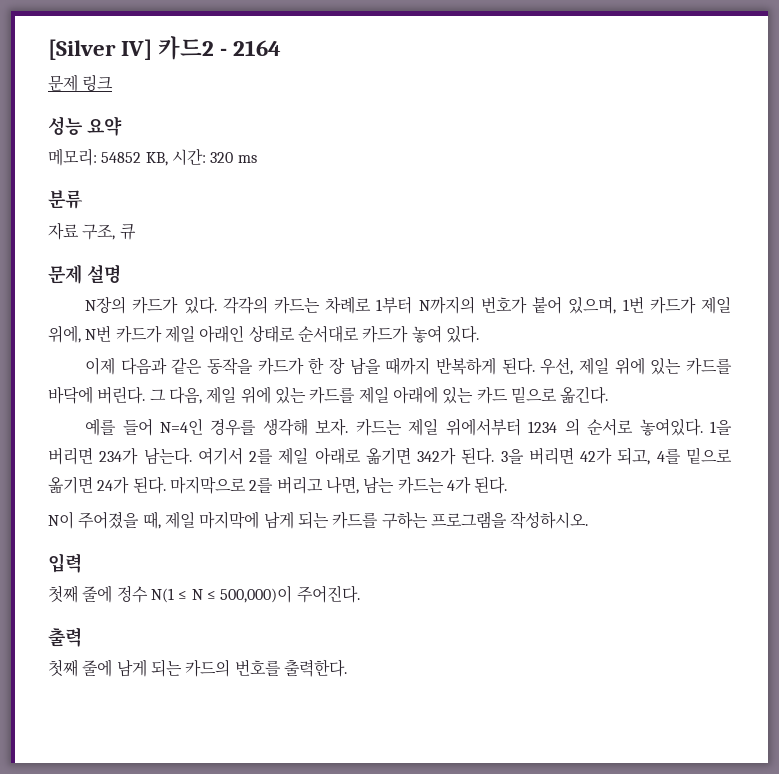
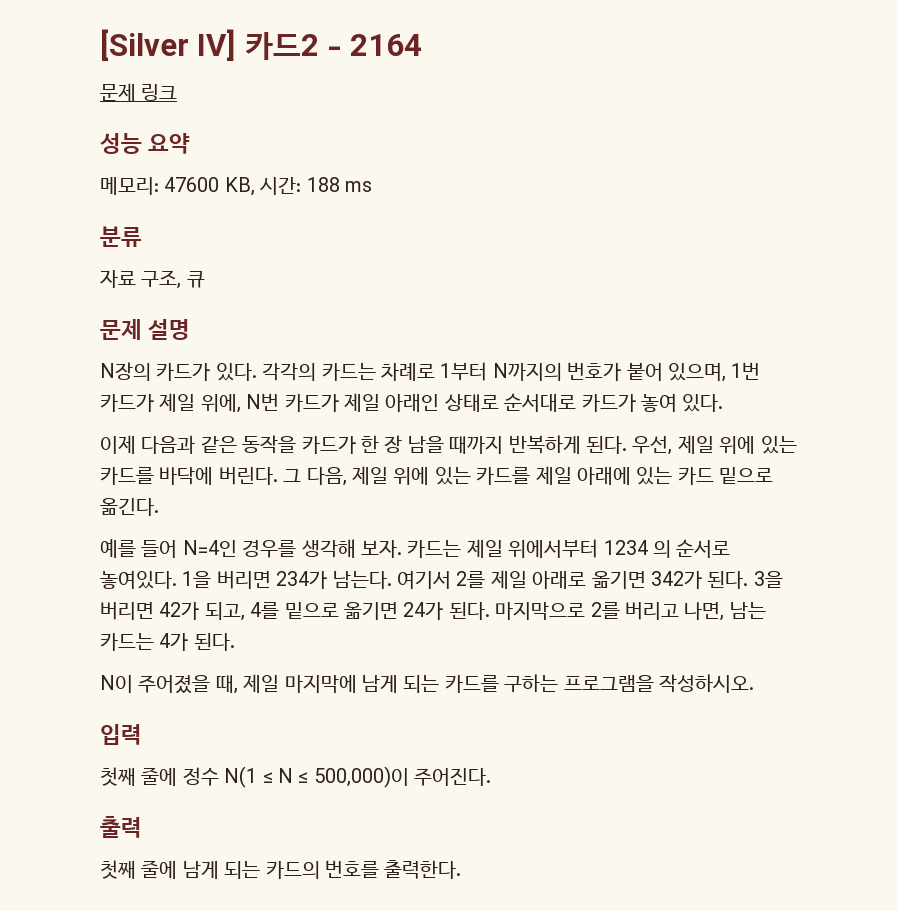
[101,152,142,163] 54852 -> [164,177,220,192] 47600
[210,152,234,163] 320 -> [306,177,340,192] 188

